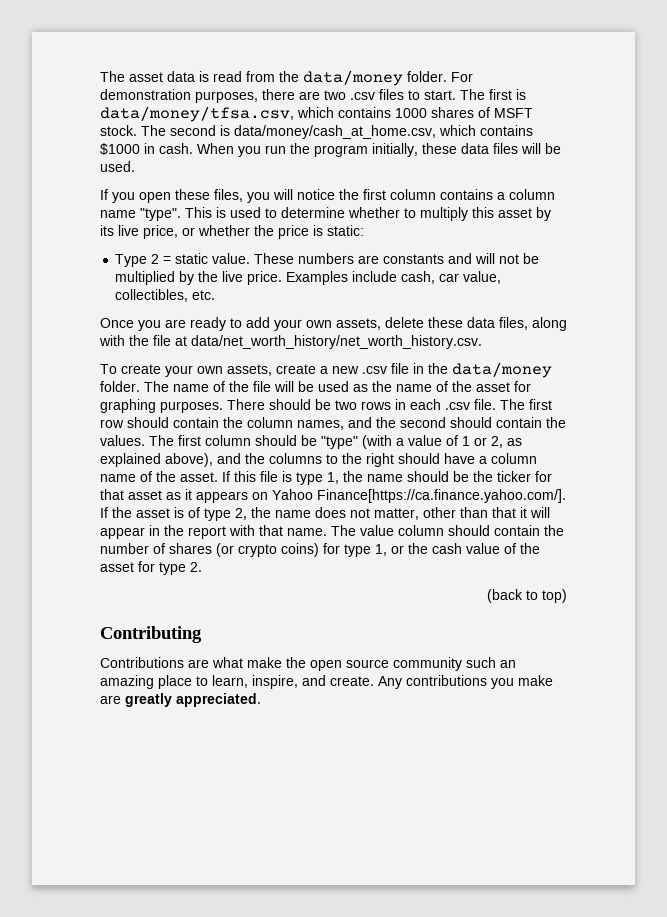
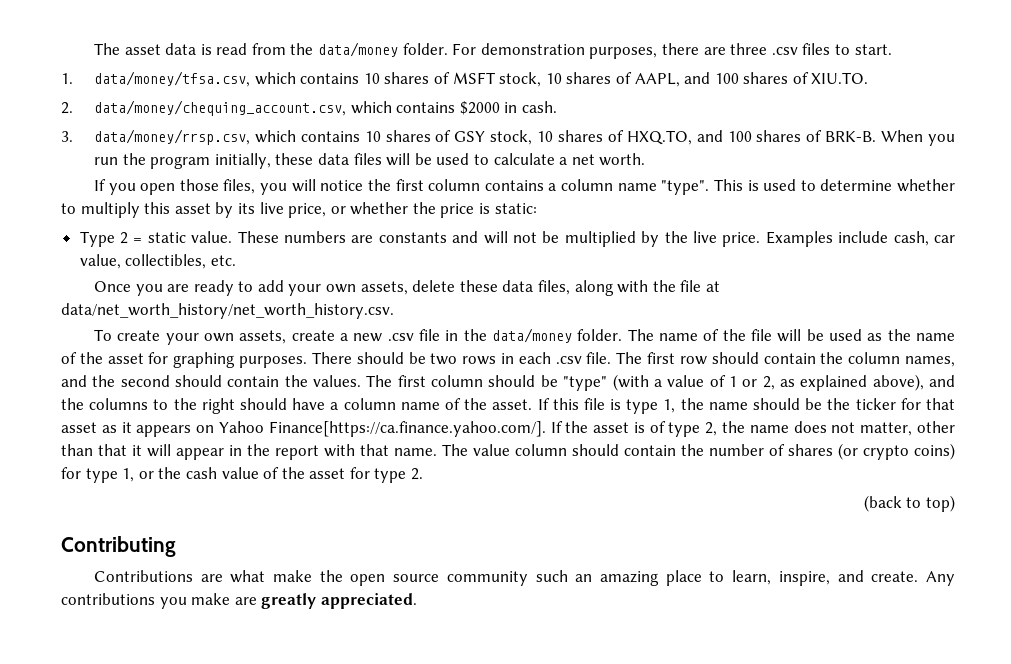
[324,90,346,100] two -> [730,43,768,55] three
[460,89,526,100] The first is -> [61,73,73,84] // 1.
[395,108,427,118] 1000 -> [363,73,380,84] 10
[100,125,533,139] [100,143,140,155] stock. The second is data/money/cash_at_home.csv, which contains $1000 -> [499,72,869,87] [61,100,500,116] stock, 10 shares of AAPL, and 100 shares of XIU.TO. // 2. data/money/chequing_account.csv, which contains $2000
(193, 148) none -> [61,129,877,145] // 3. data/money/rrsp.csv, which contains 10 shares of GSY stock, 10 shares of HXQ.TO, and 100 shares of BRK-B.
[100,161,135,172] used. -> [436,153,646,166] used to calculate a net worth.
[175,189,210,200] these -> [179,179,219,191] those

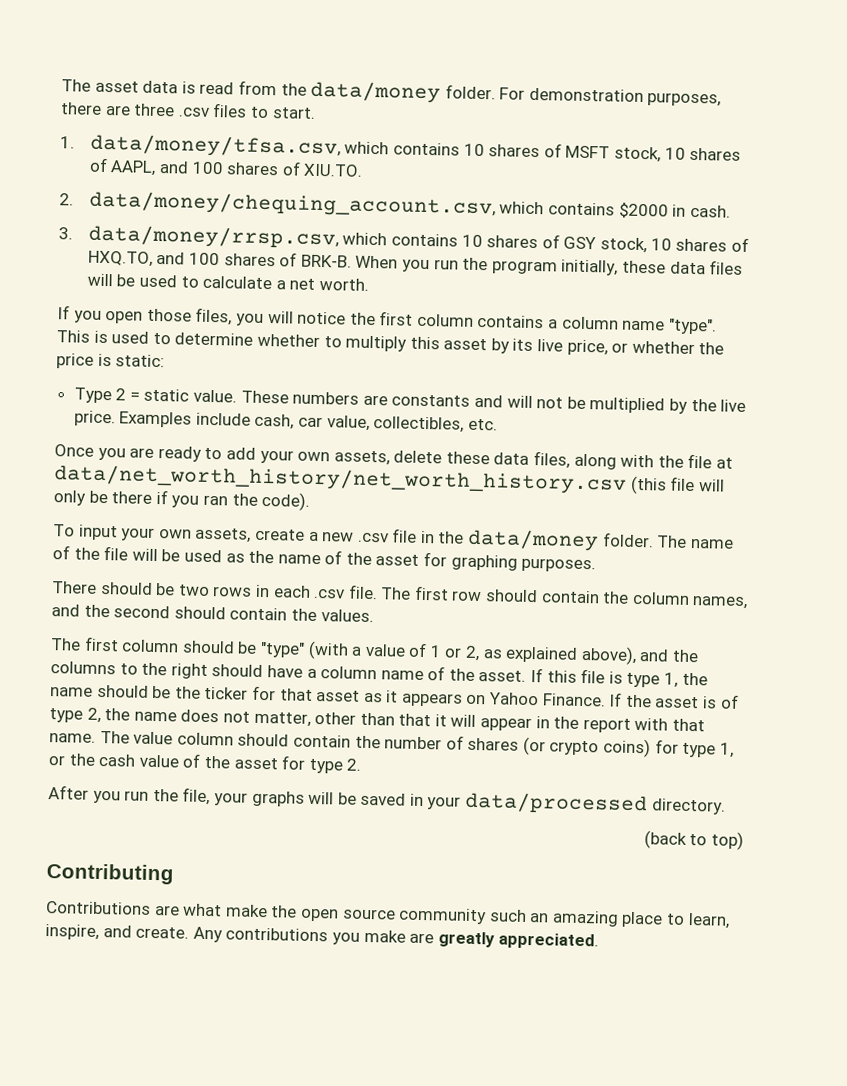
[61,303,394,319] data/net_worth_history/net_worth_history.csv. -> [54,464,725,495] [53,489,311,511] data/net_worth_history/net_worth_history.csv (this file will only be there if you ran the code).
[117,330,161,341] create -> [78,524,118,541] input
(308, 362) none -> (597, 565) //
(362, 381) none -> (374, 616) //
[268,421,546,437] Finance[https://ca.finance.yahoo.com/]. -> [541,693,606,707] Finance.
(424, 474) none -> [48,785,726,815] // After you run the file, your graphs will be saved in your data/processed directory.

